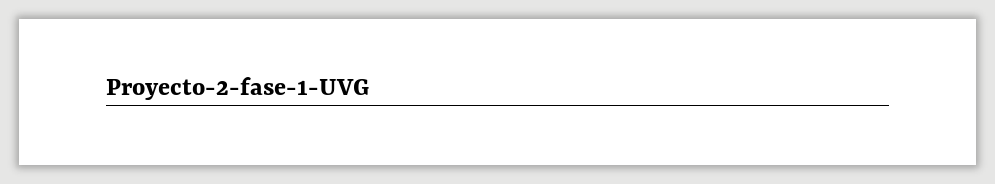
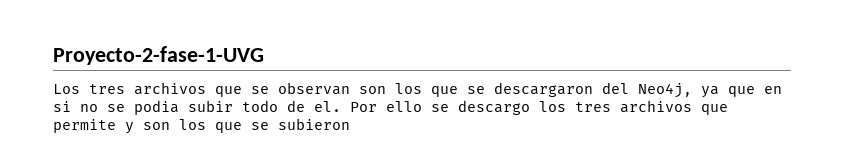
(369, 88) none -> [53,82,782,98] [53,100,728,115] [53,118,350,134] // Los tres archivos que se observan son los que se descargaron del Neo4j, ya que en si no se podia subir todo de el. Por ello se descargo los tres archivos que permite y son los que se subieron

